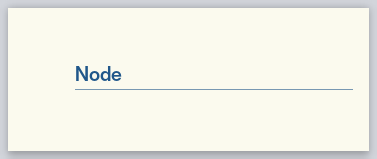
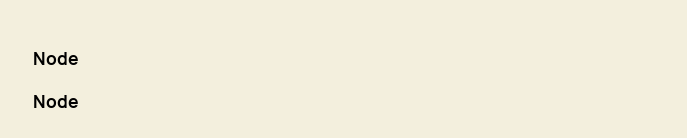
[75,66,122,81] Node -> [33,52,79,65] [33,95,79,108] Node // Node

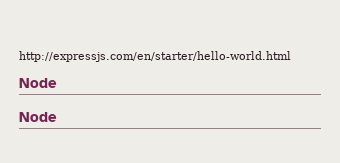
(33, 58) none -> [19,51,291,62] http://expressjs.com/en/starter/hello-world.html //

